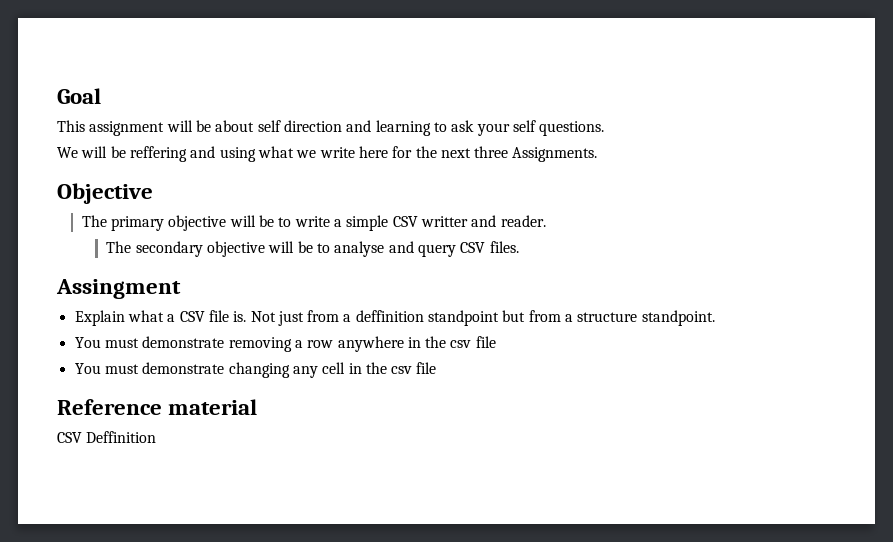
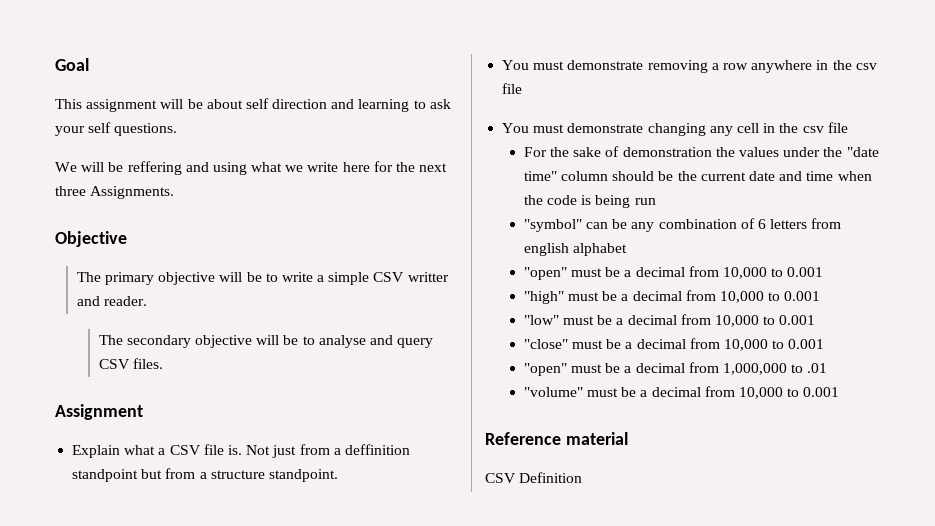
[56,279,181,299] Assingment -> [55,404,143,420] Assignment
(437, 368) none -> [523,146,879,157] [523,171,872,181] [523,195,656,208] [523,218,842,232] [523,243,628,256] [523,266,824,280] [523,290,821,304] [523,314,816,327] [523,338,825,351] [523,362,828,376] [523,386,840,399] // For the sake of demonstration the values under the "date time" column should be the current date and time when the code is being run // "symbol" can be any combination of 6 letters from english alphabet // "open" must be a decimal from 10,000 to 0.001 // "high" must be a decimal from 10,000 to 0.001 // "low" must be a decimal from 10,000 to 0.001 // "close" must be a decimal from 10,000 to 0.001 // "open" must be a decimal from 1,000,000 to .01 // "volume" must be a decimal from 10,000 to 0.001
[86,431,157,443] Deffinition -> [519,472,583,483] Definition

